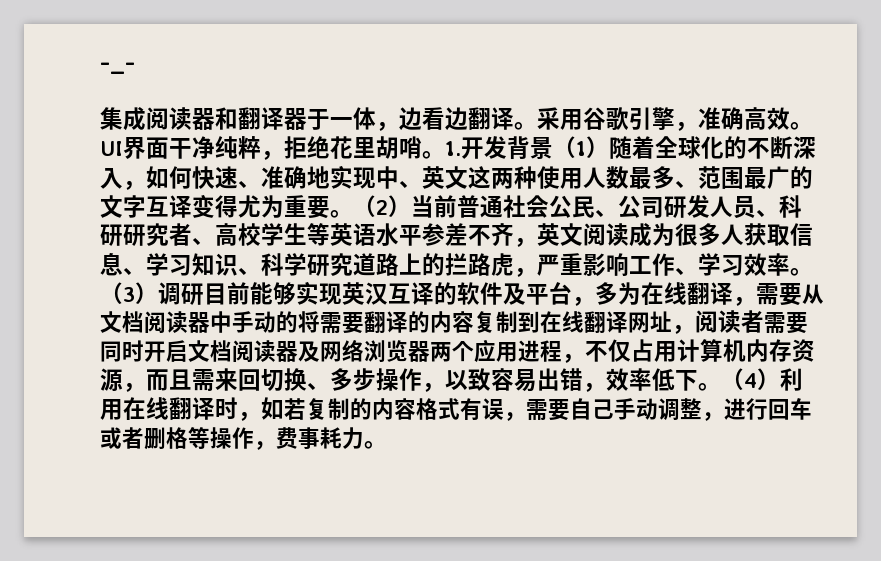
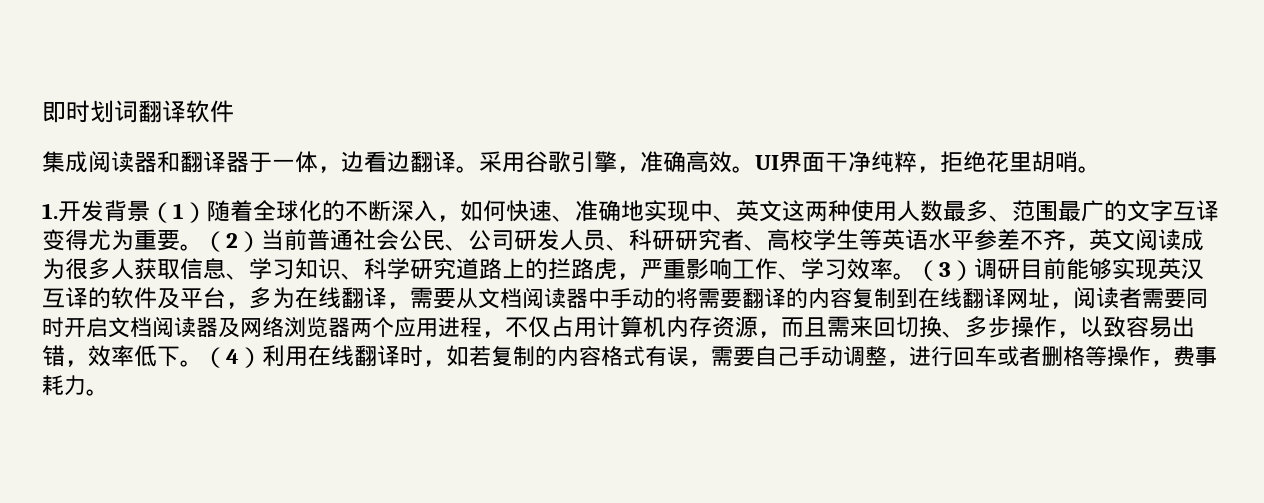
[100,62,135,74] -_- -> [42,100,234,123] 即时划词翻译软件
(445, 155) none -> (1101, 169) //

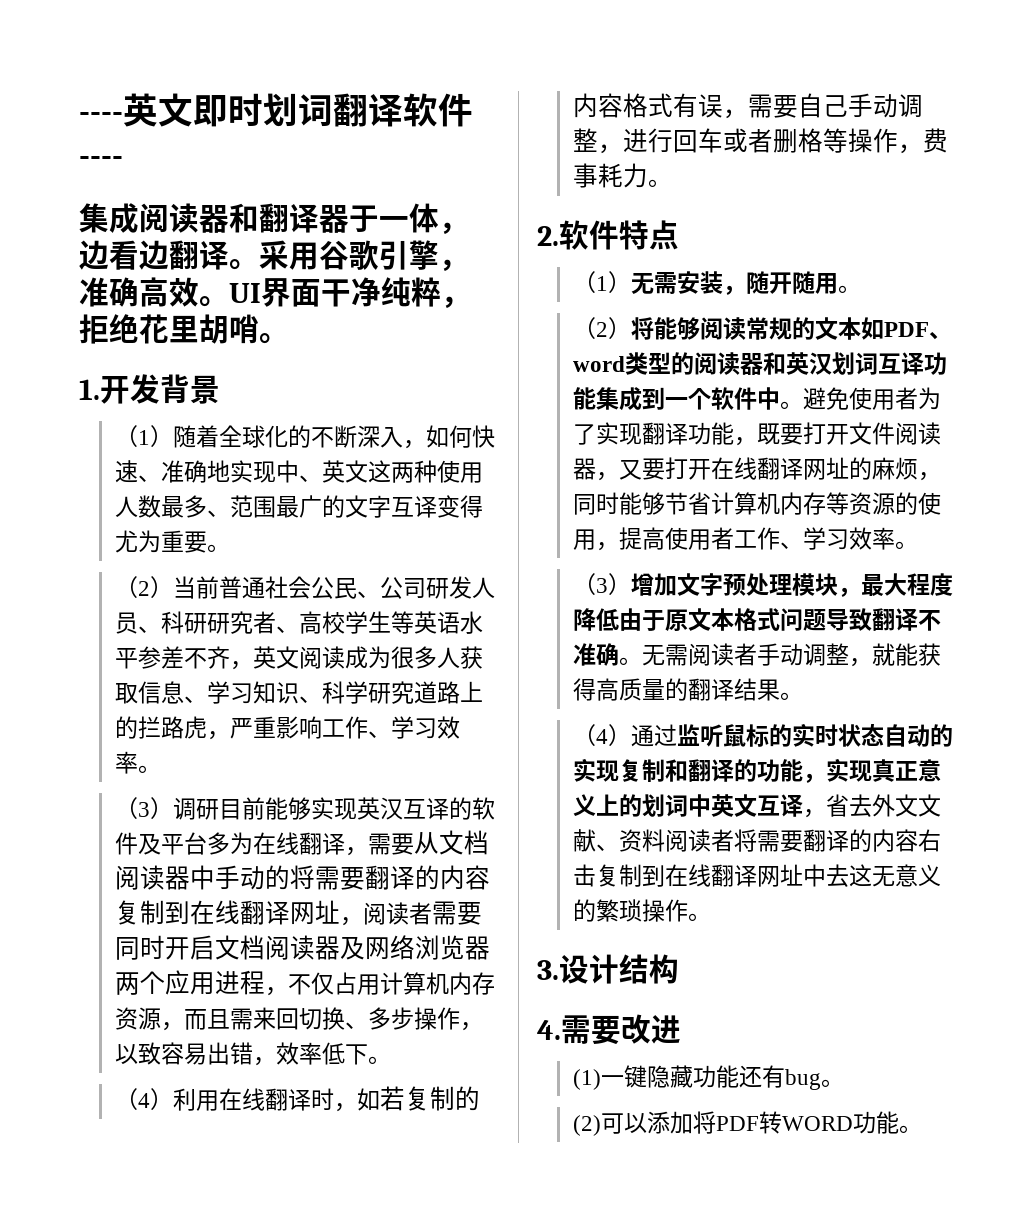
(42, 112) none -> [79,93,193,127] ----英文
(234, 111) none -> [79,156,123,167] ----
(150, 211) none -> (220, 389) //
(203, 247) none -> (230, 548) //
(916, 276) none -> (161, 769) //
[226,302,249,309] ， -> (207, 843) none
(203, 363) none -> (391, 1060) //
(109, 392) none -> [537,220,679,250] [572,271,861,295] [572,317,952,340] [572,352,947,375] [572,387,941,411] [572,422,941,446] [572,457,941,481] [572,492,941,515] [572,527,918,551] [572,573,953,597] [572,608,941,631] [572,643,941,667] [572,678,803,701] [572,723,953,747] [572,758,941,783] [572,794,941,818] [572,829,941,852] [572,864,941,887] [572,899,711,922] [537,954,679,984] [537,1014,681,1045] [572,1065,844,1090] [572,1111,922,1136] // 2.软件特点 // （1）无需安装，随开随用。 // （2）将能够阅读常规的文本如PDF、word类型的阅读器和英汉划词互译功能集成到一个软件中。避免使用者为了实现翻译功能，既要打开文件阅读器，又要打开在线翻译网址的麻烦，同时能够节省计算机内存等资源的使用，提高使用者工作、学习效率。 // （3）增加文字预处理模块，最大程度降低由于原文本格式问题导致翻译不准确。无需阅读者手动调整，就能获得高质量的翻译结果。 // （4）通过监听鼠标的实时状态自动的实现复制和翻译的功能，实现真正意义上的划词中英文互译，省去外文文献、资料阅读者将需要翻译的内容右击复制到在线翻译网址中去这无意义的繁琐操作。 // 3.设计结构 // 4.需要改进 // (1)一键隐藏功能还有bug。 // (2)可以添加将PDF转WORD功能。

